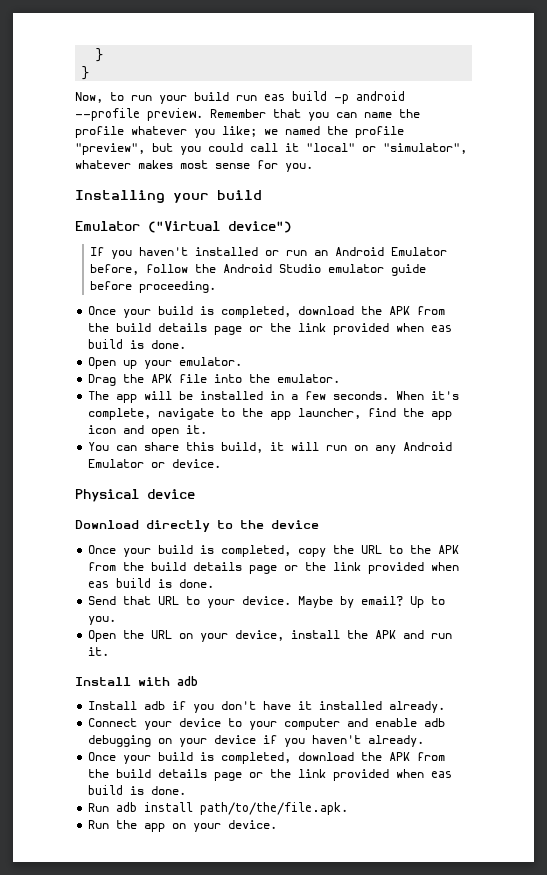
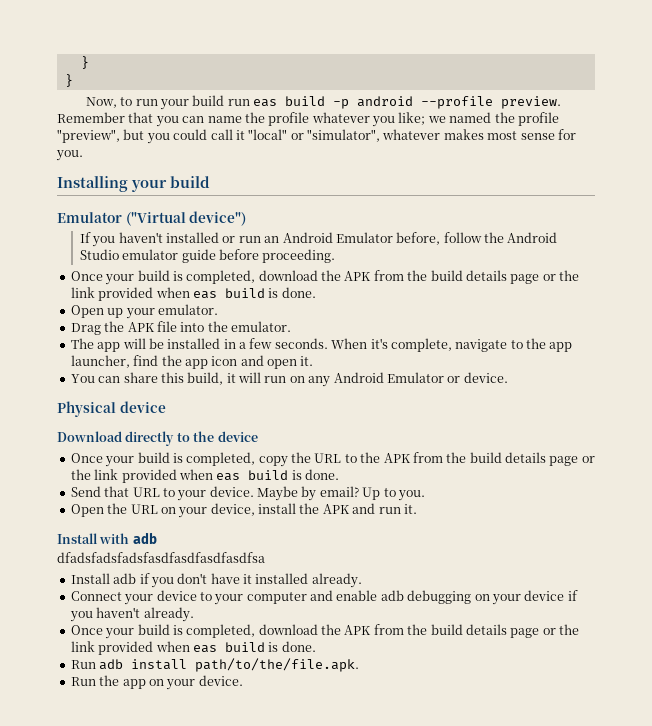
(198, 681) none -> [57,552,265,563] // dfadsfadsfadsfasdfasdfasdfasdfsa

